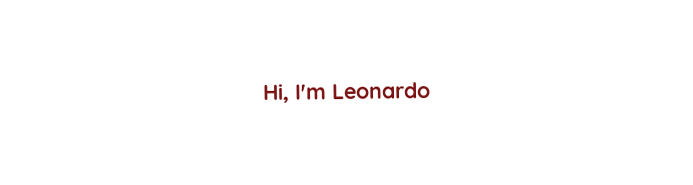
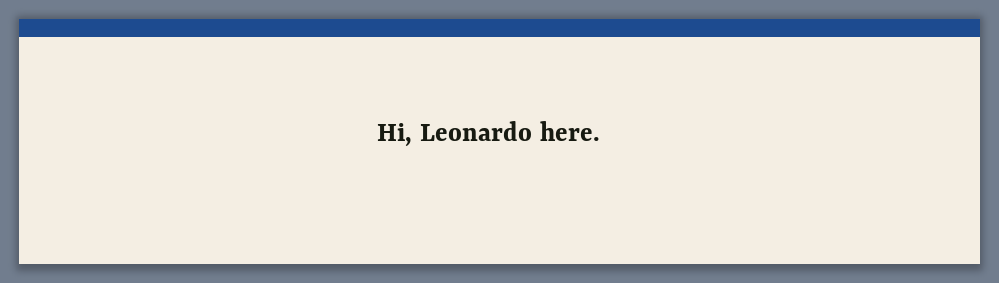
[294,81,431,100] I'm Leonardo -> [420,121,600,141] Leonardo here.

